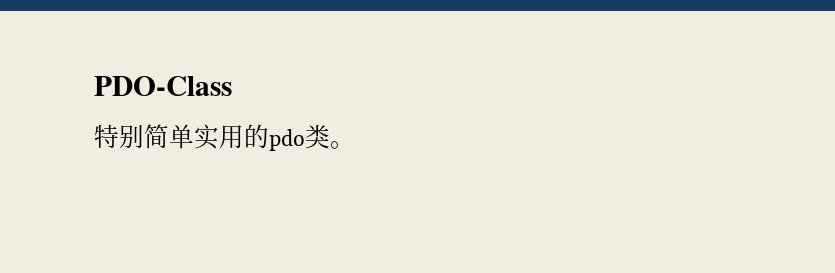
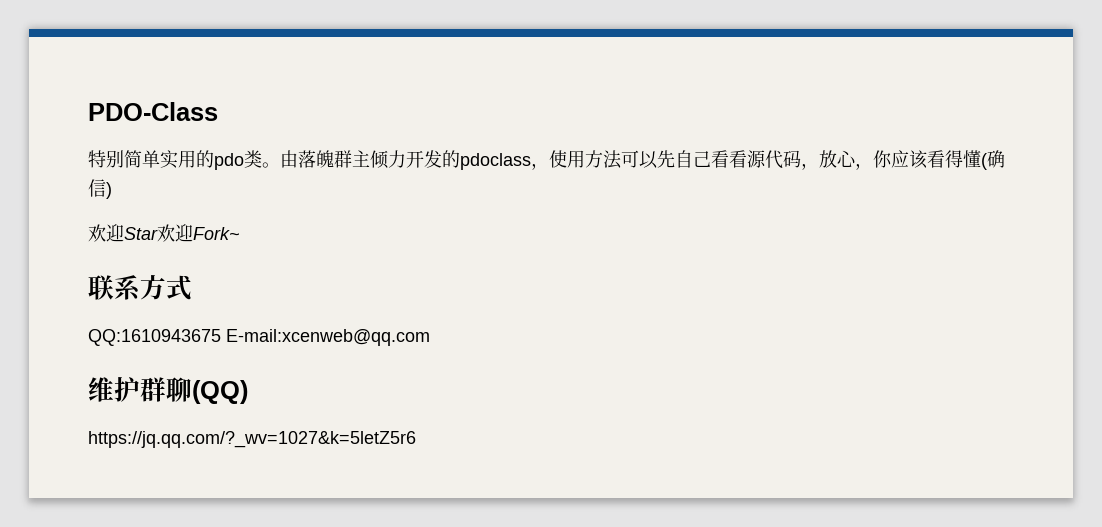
(355, 145) none -> [280,150,1005,170] [88,179,112,199] [88,224,240,242] [88,275,192,301] [88,329,430,346] [88,377,248,404] [88,431,416,448] 由落魄群主倾力开发的pdoclass，使用方法可以先自己看看源代码，放心，你应该看得懂(确信) // 欢迎Star欢迎Fork~ // 联系方式 // QQ:1610943675 E-mail:xcenweb@qq.com // 维护群聊(QQ) // https://jq.qq.com/?_wv=1027&k=5letZ5r6

